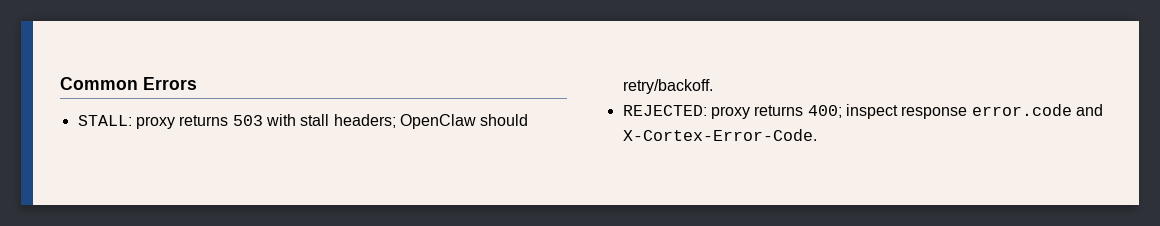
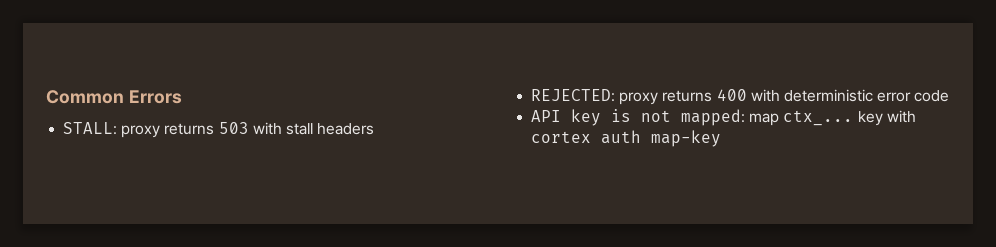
[333,114,529,129] [622,79,713,94] headers; OpenClaw should retry/backoff. -> [317,123,375,135] headers
[807,104,1103,119] [622,129,817,141] 400; inspect response error.code and X-Cortex-Error-Code. -> [716,89,950,102] [531,109,916,126] [531,130,722,147] 400 with deterministic error code // API key is not mapped: map ctx_... key with cortex auth map-key

